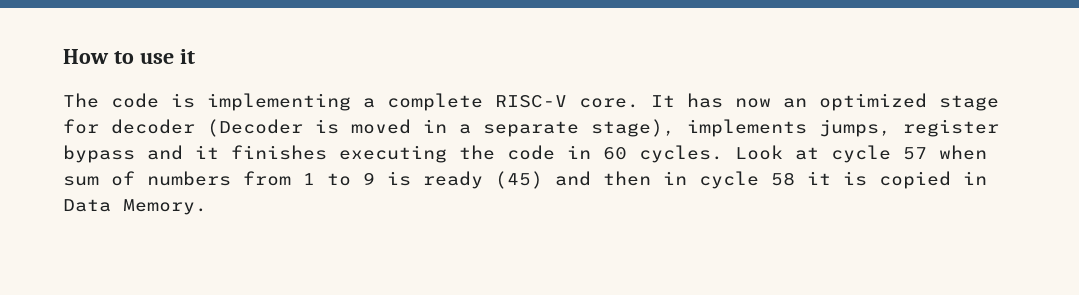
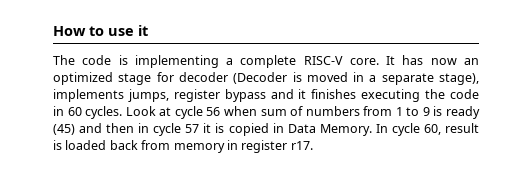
[903,147,927,160] 57 -> [206,107,221,116] 56
[771,172,795,186] 58 -> [185,124,200,133] 57
(207, 207) none -> [375,123,479,136] [53,140,313,153] In cycle 60, result is loaded back from memory in register r17.

